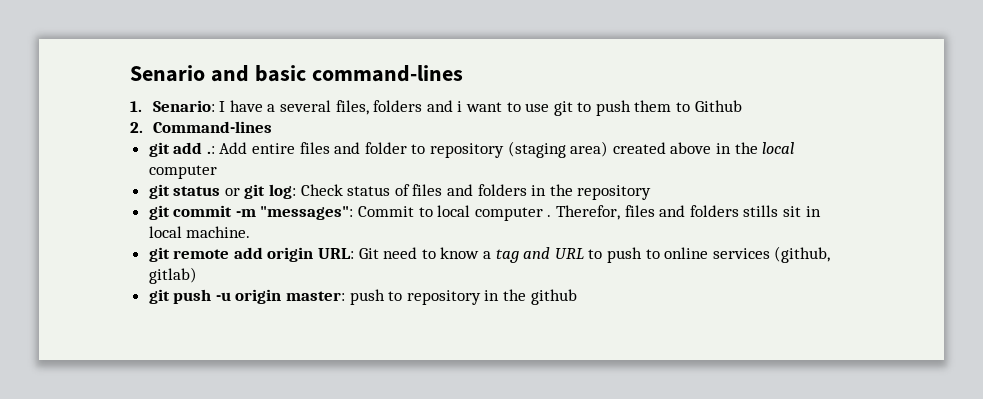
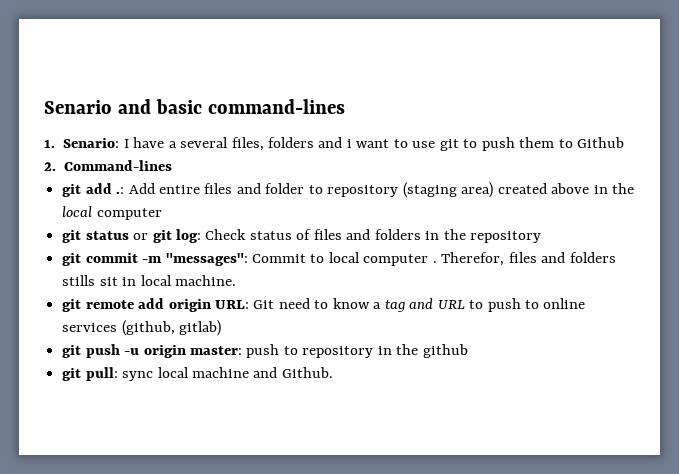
(577, 297) none -> [62,367,333,381] // git pull: sync local machine and Github.

